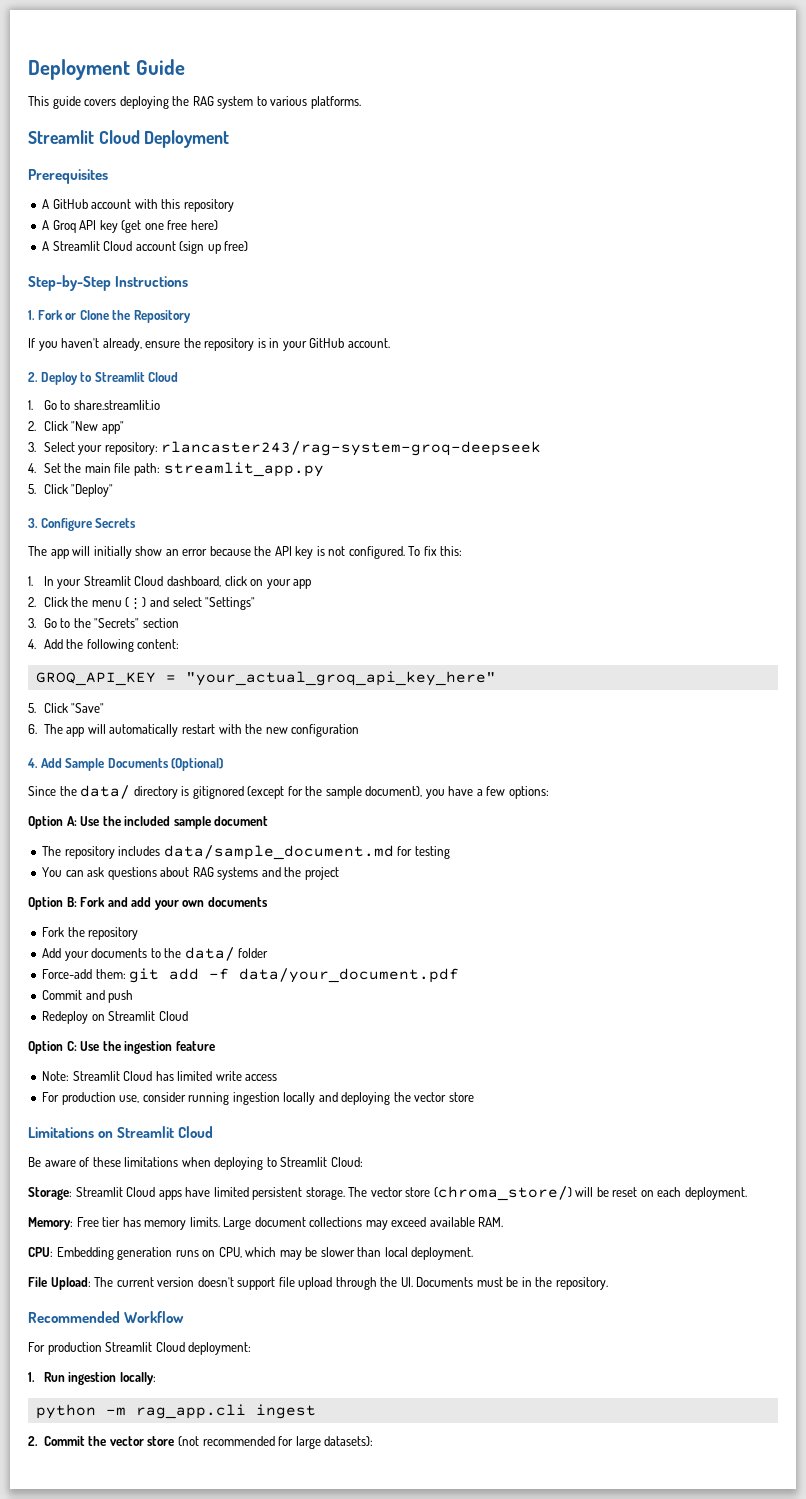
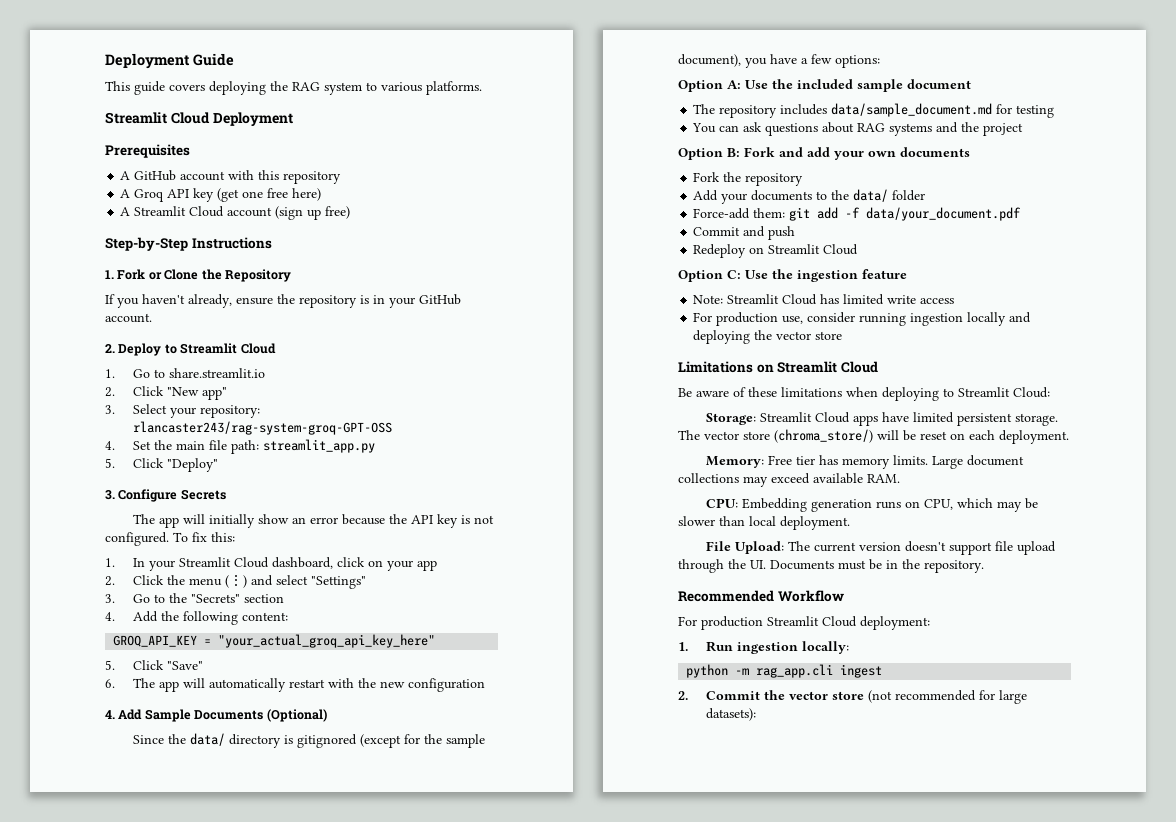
[161,441,542,456] rlancaster243/rag-system-groq-deepseek -> [132,421,392,435] rlancaster243/rag-system-groq-GPT-OSS

